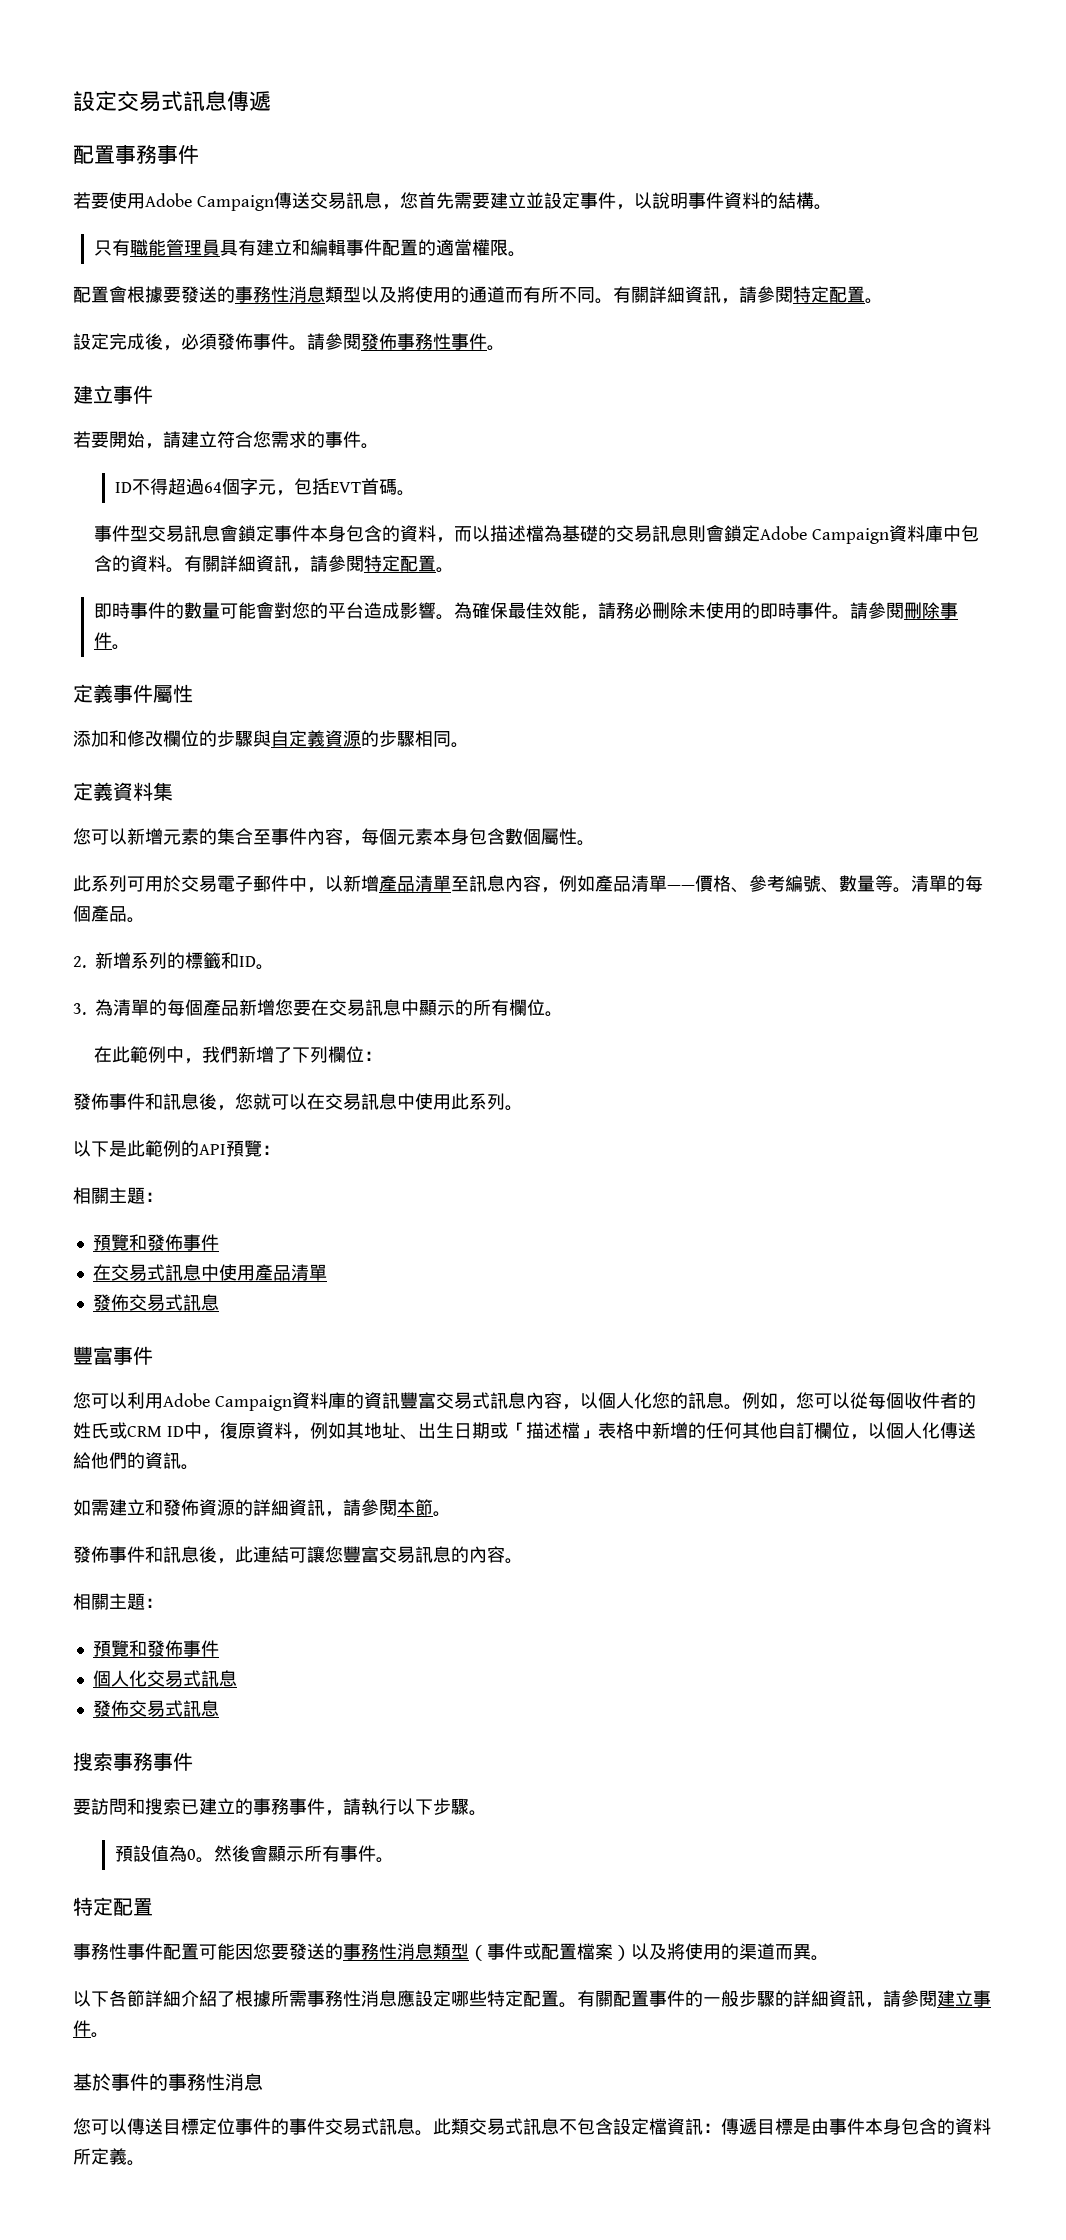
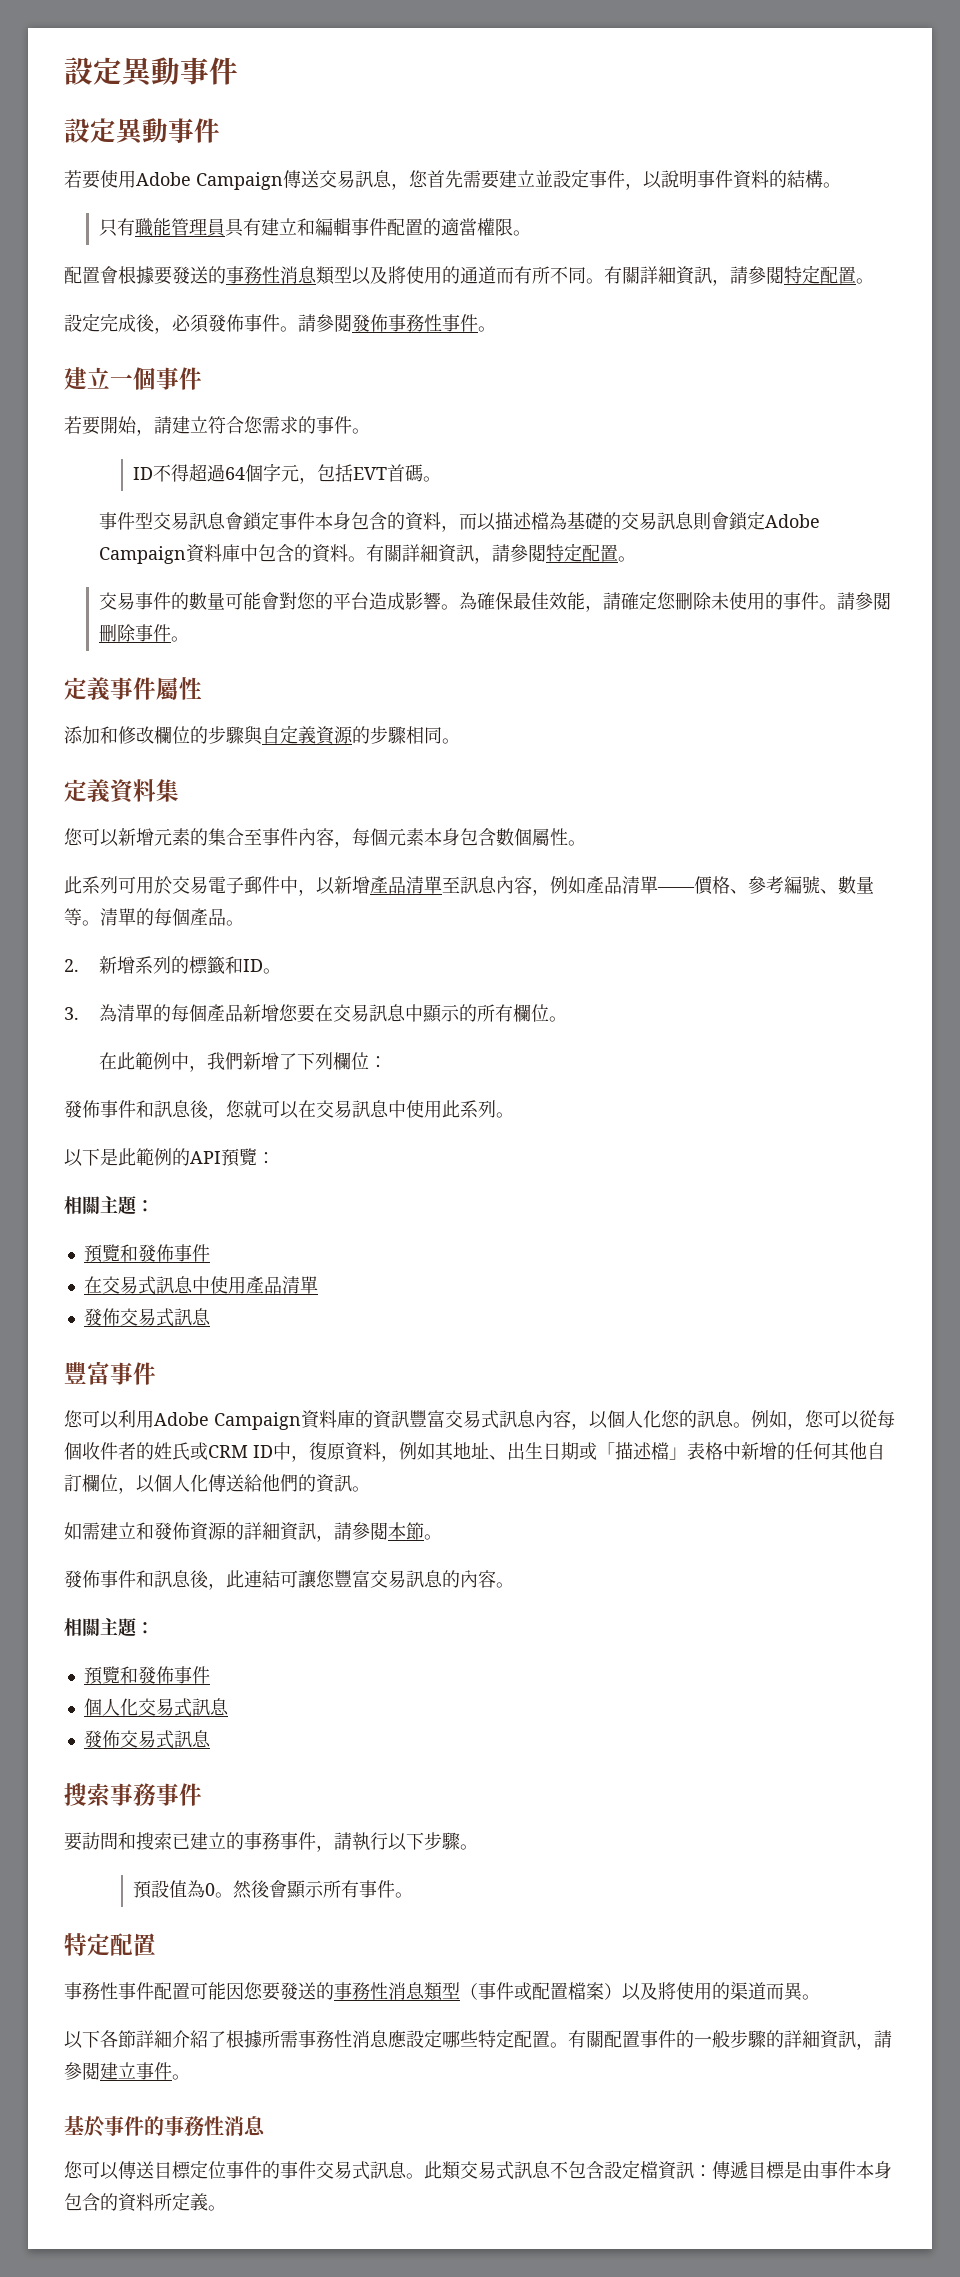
[73,90,271,112] [73,144,157,164] 設定交易式訊息傳遞 // 配置事務 -> [64,57,238,87] [64,118,168,145] 設定異動事件 // 設定異動
(113, 394) none -> [110,367,156,390] 一個
[94,602,131,619] 即時 -> [98,592,135,610] 交易
[616,602,653,619] 務必 -> [620,591,676,610] 確定您
[760,602,797,619] 即時 -> (783, 601) none

